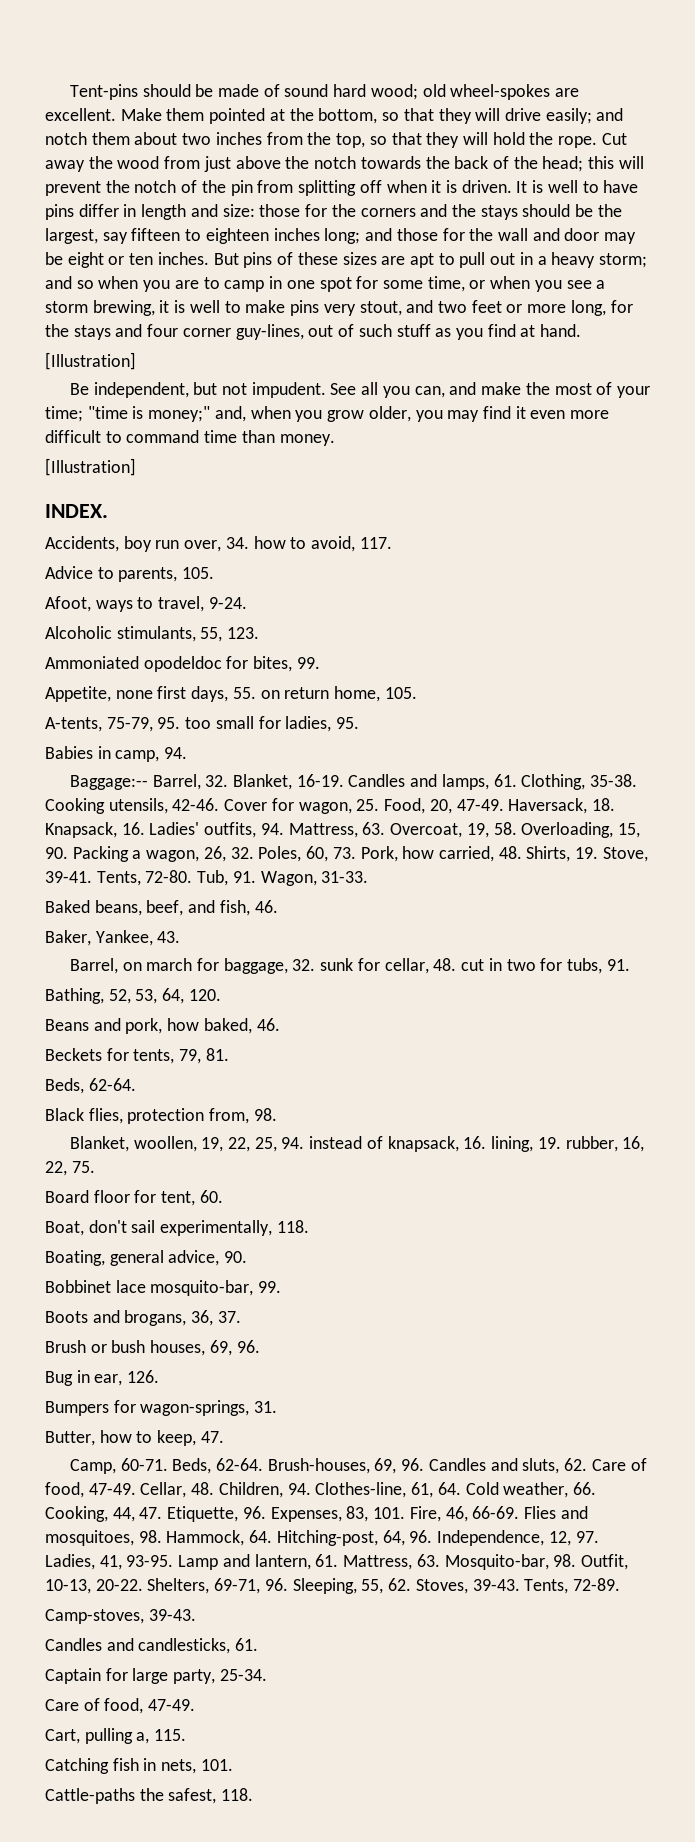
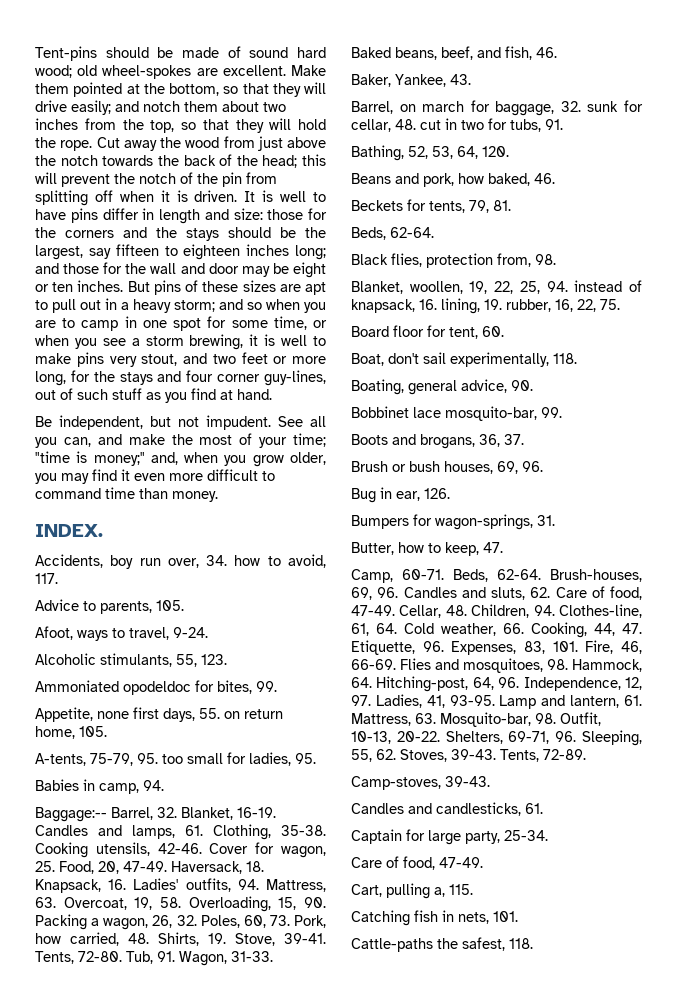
[45,352,136,370] // [Illustration] -> (272, 394) none
[45,458,136,476] // [Illustration] -> (218, 496) none

